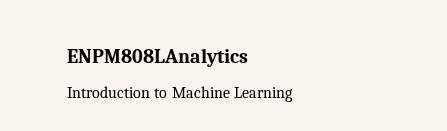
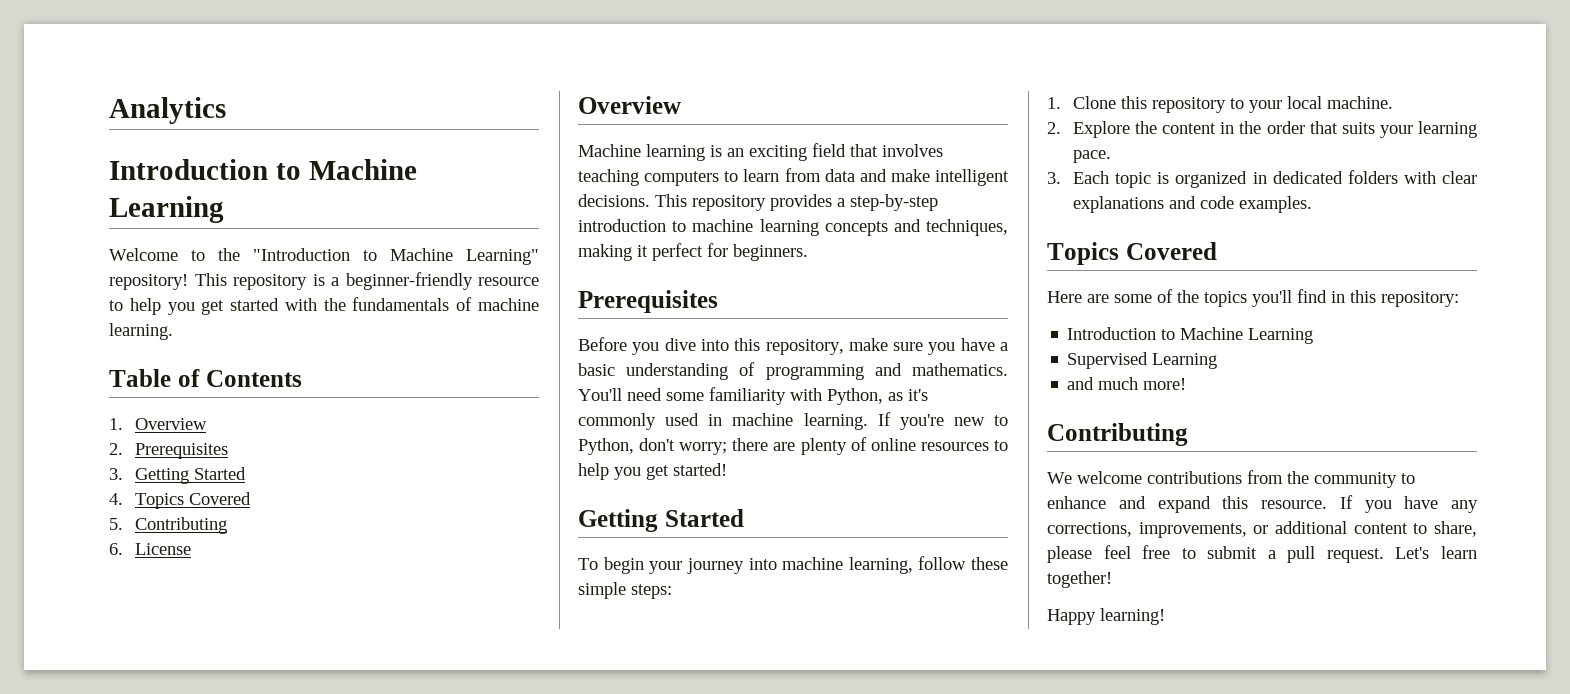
[67,48,248,67] [67,86,293,102] ENPM808LAnalytics // Introduction to Machine Learning -> [109,97,226,124] [109,159,417,180] [109,196,224,223] [109,248,539,265] [109,272,539,290] [109,297,539,315] [109,323,173,340] [109,369,302,387] [109,418,208,430] [109,443,229,459] [109,467,247,484] [109,492,252,509] [109,517,228,534] [109,543,192,555] [578,96,681,114] [578,143,943,161] [578,168,1009,186] [578,194,938,211] [578,219,1008,236] [578,243,808,261] [578,290,718,313] [578,337,1008,355] [578,362,1008,380] [578,387,928,405] [578,412,1008,430] [578,437,1008,455] [578,463,727,480] [578,509,744,532] [578,556,1008,574] [578,582,672,599] [1047,96,1394,113] [1047,121,1477,138] [1073,150,1112,163] [1047,170,1477,188] [1073,196,1313,213] [1047,242,1217,265] [1047,289,1459,307] [1067,327,1314,344] [1067,352,1218,369] [1067,377,1187,390] [1047,423,1188,446] [1047,470,1415,488] [1047,495,1478,513] [1047,521,1477,538] [1047,545,1477,563] [1047,571,1112,588] [1047,608,1165,625] Analytics // Introduction to Machine Learning // Welcome to the "Introduction to Machine Learning" repository! This repository is a beginner-friendly resource to help you get started with the fundamentals of machine learning. // Table of Contents // 1. Overview // 2. Prerequisites // 3. Getting Started // 4. Topics Covered // 5. Contributing // 6. License // Overview // Machine learning is an exciting field that involves teaching computers to learn from data and make intelligent decisions. This repository provides a step-by-step introduction to machine learning concepts and techniques, making it perfect for beginners. // Prerequisites // Before you dive into this repository, make sure you have a basic understanding of programming and mathematics. You'll need some familiarity with Python, as it's commonly used in machine learning. If you're new to Python, don't worry; there are plenty of online resources to help you get started! // Getting Started // To begin your journey into machine learning, follow these simple steps: // 1. Clone this repository to your local machine. // 2. Explore the content in the order that suits your learning pace. // 3. Each topic is organized in dedicated folders with clear explanations and code examples. // Topics Covered // Here are some of the topics you'll find in this repository: // Introduction to Machine Learning // Supervised Learning // and much more! // Contributing // We welcome contributions from the community to enhance and expand this resource. If you have any corrections, improvements, or additional content to share, please feel free to submit a pull request. Let's learn together! // Happy learning!

